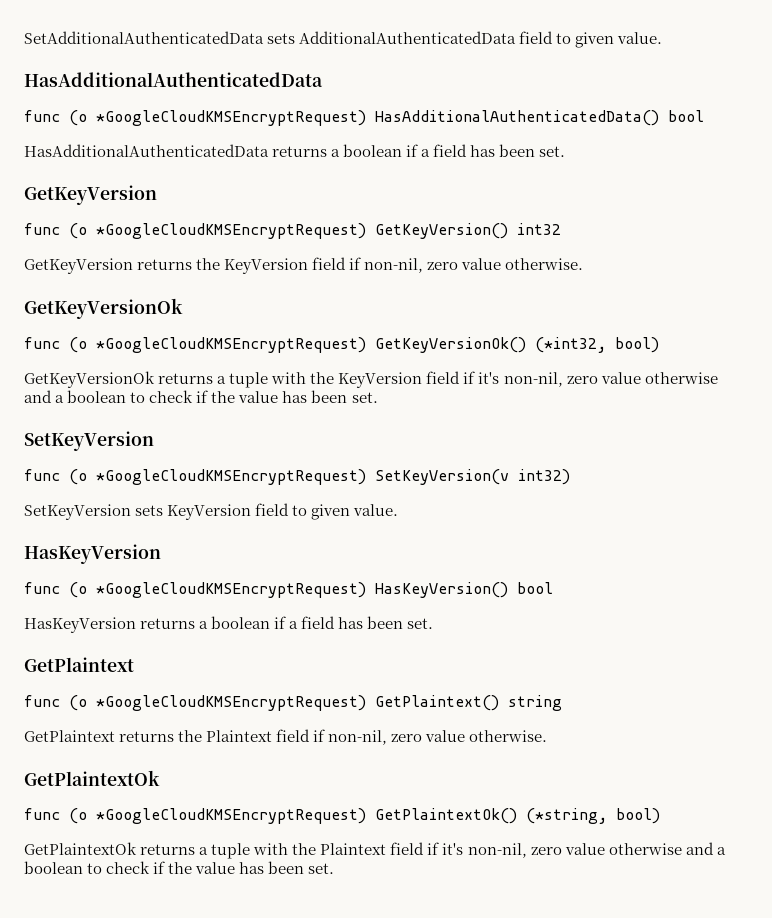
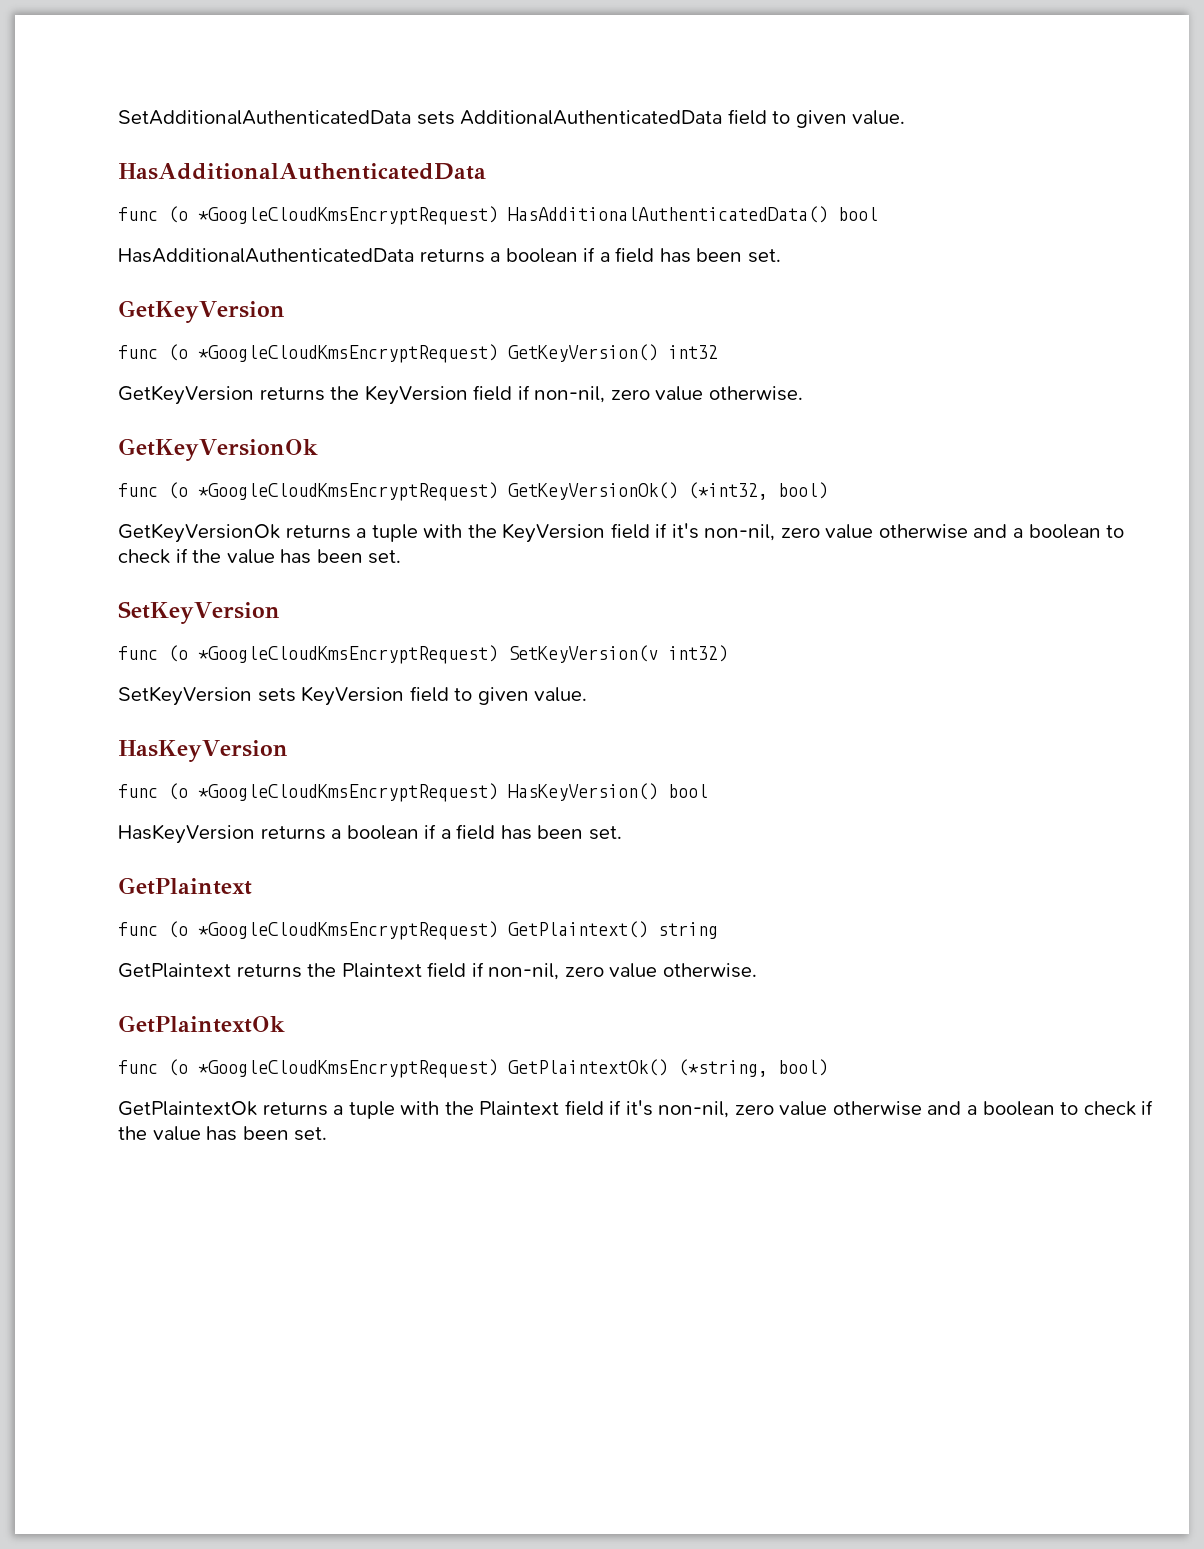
[96,110,366,126] *GoogleCloudKMSEncryptRequest) -> [198,206,498,225] *GoogleCloudKmsEncryptRequest)
[96,223,366,239] *GoogleCloudKMSEncryptRequest) -> [198,344,498,363] *GoogleCloudKmsEncryptRequest)
[96,337,366,353] *GoogleCloudKMSEncryptRequest) -> [198,482,498,501] *GoogleCloudKmsEncryptRequest)
[96,469,366,485] *GoogleCloudKMSEncryptRequest) -> [198,645,498,664] *GoogleCloudKmsEncryptRequest)
[96,582,366,598] *GoogleCloudKMSEncryptRequest) -> [198,783,498,802] *GoogleCloudKmsEncryptRequest)
[96,695,366,711] *GoogleCloudKMSEncryptRequest) -> [198,921,498,940] *GoogleCloudKmsEncryptRequest)
[96,808,366,824] *GoogleCloudKMSEncryptRequest) -> [198,1059,498,1078] *GoogleCloudKmsEncryptRequest)

